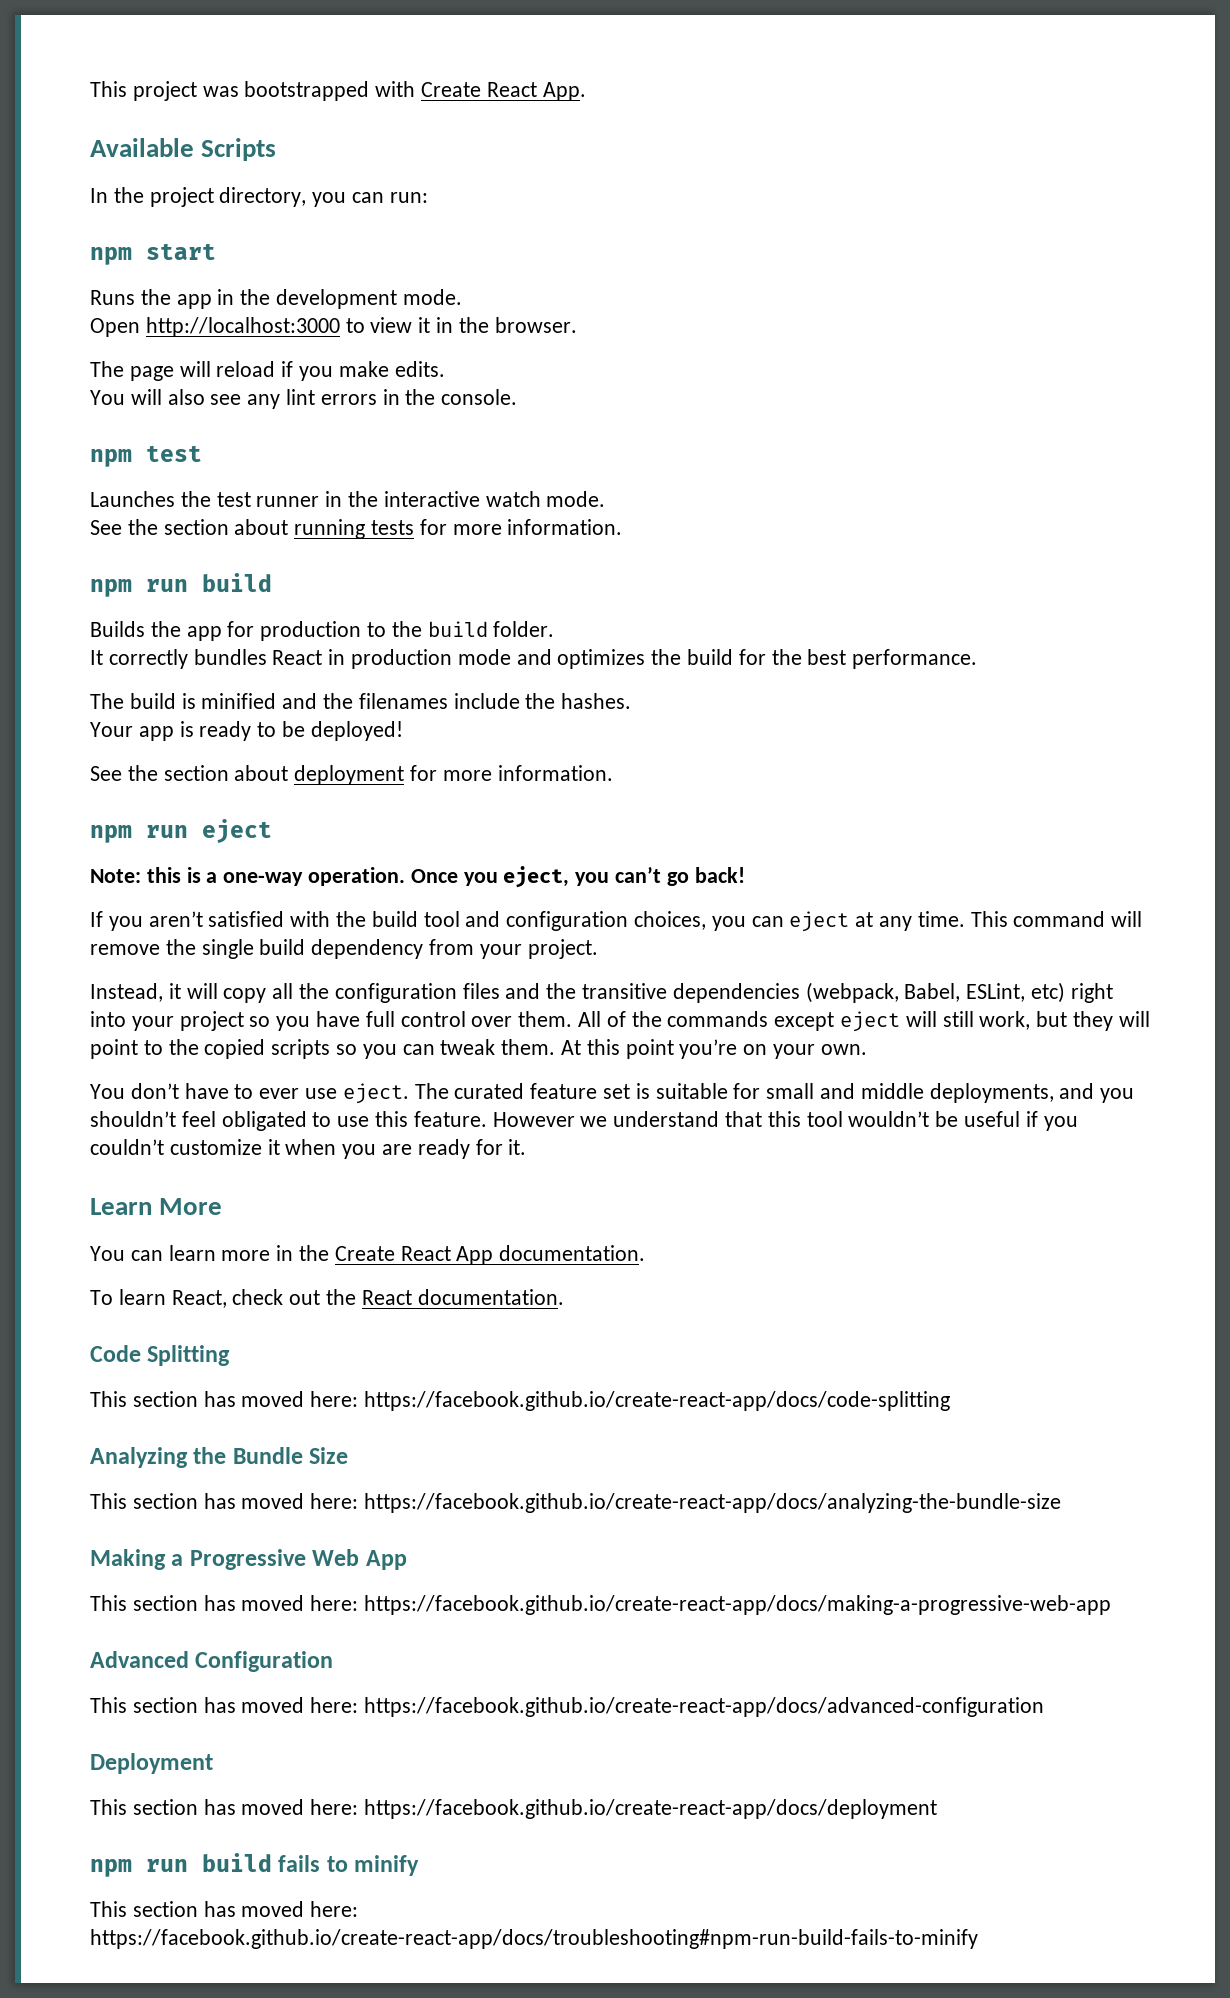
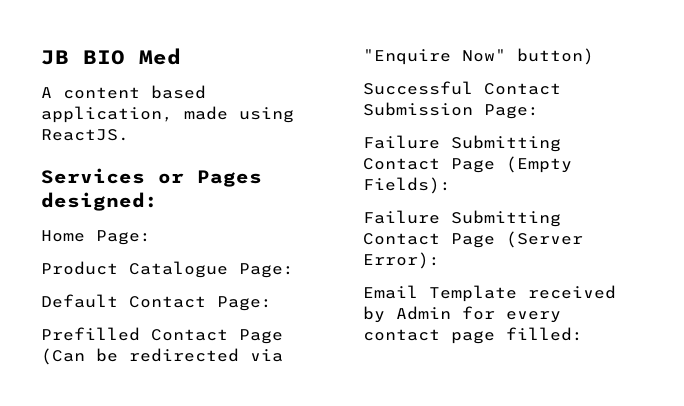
[90,81,586,101] [90,138,277,161] [90,187,428,207] [90,243,216,265] [90,289,462,309] [90,317,577,337] [90,361,445,381] [90,389,518,409] [90,445,202,467] [90,491,606,507] [90,519,623,539] [90,573,272,597] [90,621,555,641] [90,649,978,669] [90,693,632,709] [90,721,403,741] [90,765,613,785] [90,819,272,843] [90,866,745,888] [90,911,1143,932] [90,939,598,959] [90,982,1113,1003] [90,1011,1150,1032] [90,1039,867,1059] [90,1083,1135,1104] [90,1111,1078,1131] [90,1139,527,1159] [90,1198,223,1215] [90,1245,646,1265] [90,1289,564,1308] [90,1345,231,1366] [90,1391,951,1411] [90,1447,349,1468] [90,1493,1062,1513] [90,1549,407,1570] [90,1595,1112,1615] [90,1651,334,1672] [90,1697,1045,1717] [90,1753,213,1774] [90,1799,938,1819] [90,1853,420,1877] [90,1901,359,1917] [90,1929,978,1949] This project was bootstrapped with Create React App. // Available Scripts // In the project directory, you can run: // npm start // Runs the app in the development mode. // Open http://localhost:3000 to view it in the browser. // The page will reload if you make edits. // You will also see any lint errors in the console. // npm test // Launches the test runner in the interactive watch mode. // See the section about running tests for more information. // npm run build // Builds the app for production to the build folder. // It correctly bundles React in production mode and optimizes the build for the best performance. // The build is minified and the filenames include the hashes. // Your app is ready to be deployed! // See the section about deployment for more information. // npm run eject // Note: this is a one-way operation. Once you eject, you can’t go back! // If you aren’t satisfied with the build tool and configuration choices, you can eject at any time. This command will remove the single build dependency from your project. // Instead, it will copy all the configuration files and the transitive dependencies (webpack, Babel, ESLint, etc) right into your project so you have full control over them. All of the commands except eject will still work, but they will point to the copied scripts so you can tweak them. At this point you’re on your own. // You don’t have to ever use eject. The curated feature set is suitable for small and middle deployments, and you shouldn’t feel obligated to use this feature. However we understand that this tool wouldn’t be useful if you couldn’t customize it when you are ready for it. // Learn More // You can learn more in the Create React App documentation. // To learn React, check out the React documentation. // Code Splitting // This section has moved here: https://facebook.github.io/create-react-app/docs/code-splitting // Analyzing the Bundle Size // This section has moved here: https://facebook.github.io/create-react-app/docs/analyzing-the-bundle-size // Making a Progressive Web App // This section has moved here: https://facebook.github.io/create-react-app/docs/making-a-progressive-web-app // Advanced Configuration // This section has moved here: https://facebook.github.io/create-react-app/docs/advanced-configuration // Deployment // This section has moved here: https://facebook.github.io/create-react-app/docs/deployment // npm run build fails to minify // This section has moved here: https://facebook.github.io/create-react-app/docs/troubleshooting#npm-run-build-fails-to-minify -> [41,48,181,65] [41,85,206,99] [41,106,294,123] [41,129,129,141] [41,168,262,187] [41,192,158,211] [41,230,151,245] [41,261,294,278] [41,294,272,311] [41,327,283,344] [41,348,283,365] [363,48,594,65] [363,81,561,95] [363,102,539,119] [363,135,561,152] [363,156,572,173] [363,177,451,194] [363,210,561,227] [363,231,583,248] [363,252,440,269] [363,285,616,302] [363,306,561,323] [363,327,583,344] JB BIO Med // A content based application, made using ReactJS. // Services or Pages designed: // Home Page: // Product Catalogue Page: // Default Contact Page: // Prefilled Contact Page (Can be redirected via "Enquire Now" button) // Successful Contact Submission Page: // Failure Submitting Contact Page (Empty Fields): // Failure Submitting Contact Page (Server Error): // Email Template received by Admin for every contact page filled:

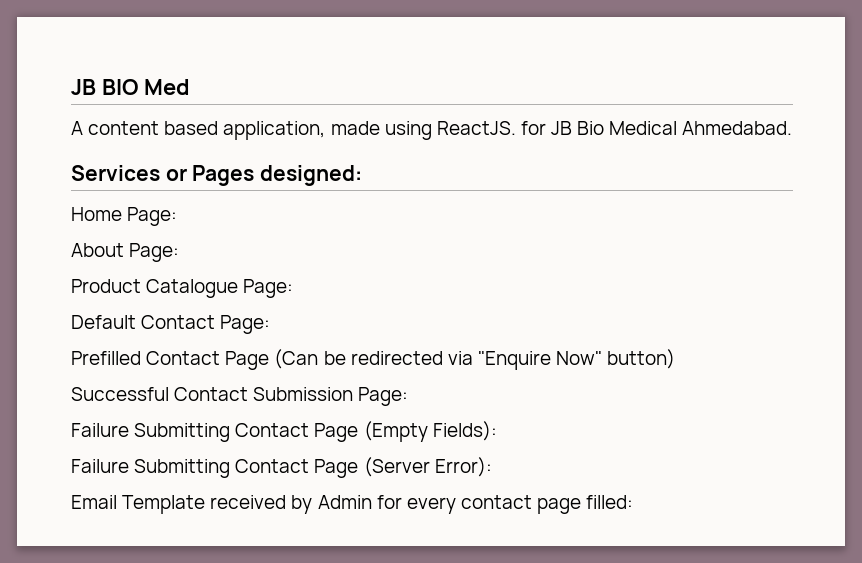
(129, 135) none -> [520,121,793,135] for JB Bio Medical Ahmedabad.
(151, 237) none -> [71,243,180,262] // About Page:

